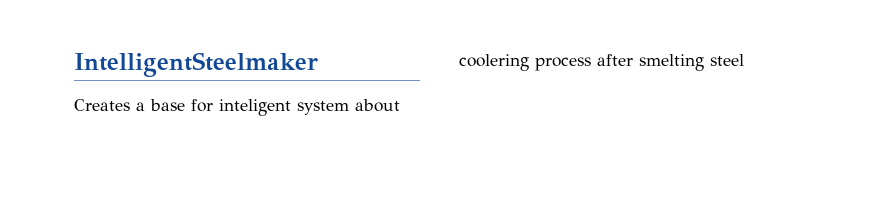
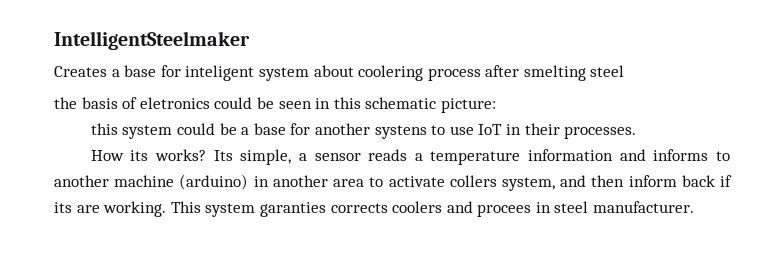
(744, 60) none -> [54,97,496,113] [90,123,637,139] [90,149,730,165] [54,174,732,191] [54,201,695,217] // the basis of eletronics could be seen in this schematic picture: // this system could be a base for another systens to use IoT in their processes. // How its works? Its simple, a sensor reads a temperature information and informs to another machine (arduino) in another area to activate collers system, and then inform back if its are working. This system garanties corrects coolers and procees in steel manufacturer.

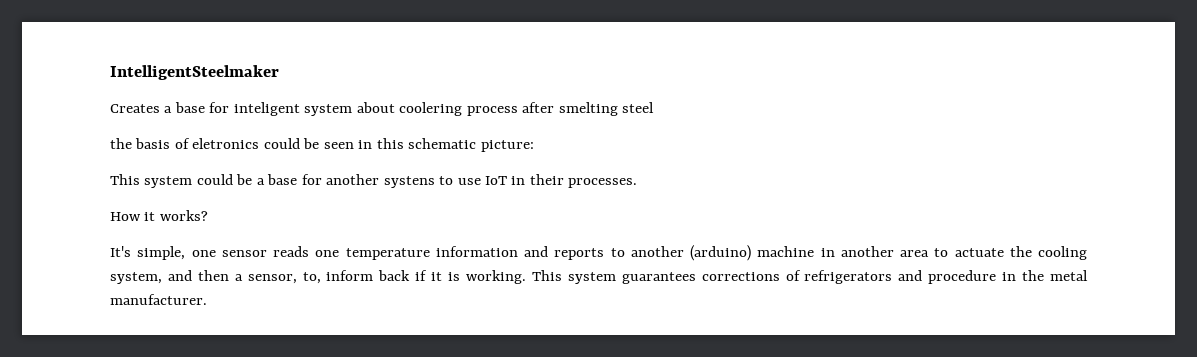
[90,123,118,135] this -> [110,174,140,185] This
[130,150,149,161] its -> [144,212,156,221] it
[213,149,307,165] Its simple, a -> [110,246,216,260] // It's simple, one
[414,153,423,161] a -> [315,250,340,257] one
[653,149,709,161] informs -> [554,248,605,260] reports
[114,174,249,190] machine (arduino) -> [690,245,815,261] (arduino) machine
[388,175,625,191] activate collers system, and then -> [954,246,1087,260] [110,270,321,284] actuate the cooling system, and then a sensor, to,
[54,202,100,213] its are -> [431,272,461,281] it is
[259,201,589,217] garanties corrects coolers and procees in steel -> [621,270,1088,284] guarantees corrections of refrigerators and procedure in the metal

